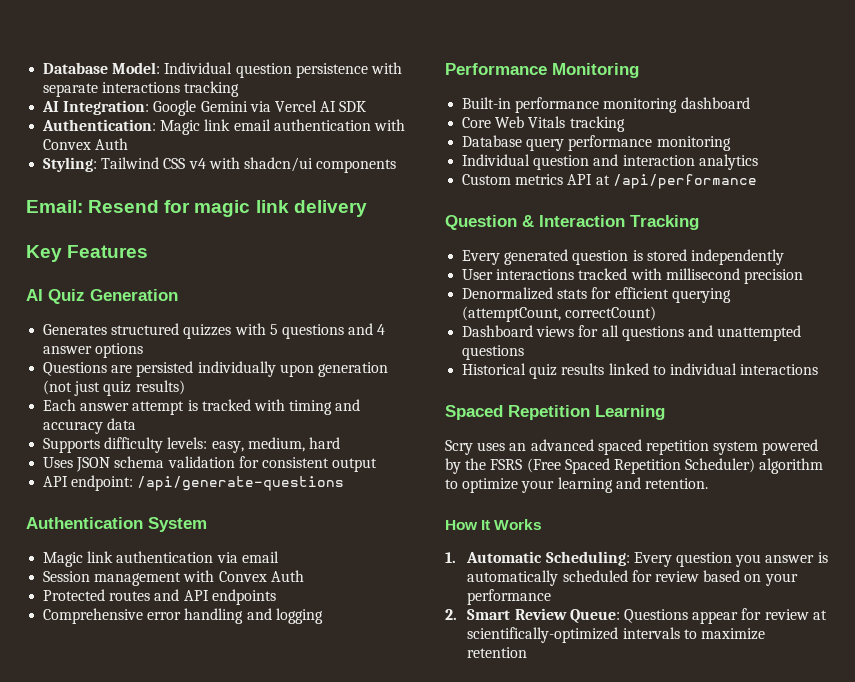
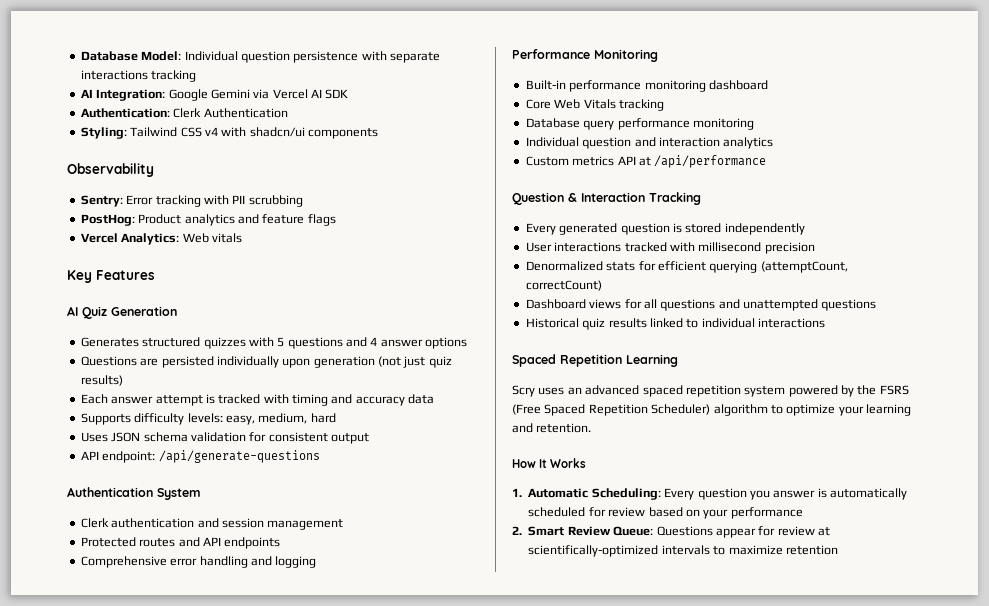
[160,119,405,135] [43,138,129,150] Magic link email authentication with Convex Auth -> [173,108,288,118] Clerk Authentication
[26,200,367,217] Email: Resend for magic link delivery -> [67,163,154,177] [80,195,303,207] [80,214,336,226] [80,233,242,245] Observability // Sentry: Error tracking with PII scrubbing // PostHog: Product analytics and feature flags // Vercel Analytics: Web vitals
[43,551,279,567] [43,570,304,586] Magic link authentication via email // Session management with Convex Auth -> [80,518,344,530] Clerk authentication and session management

